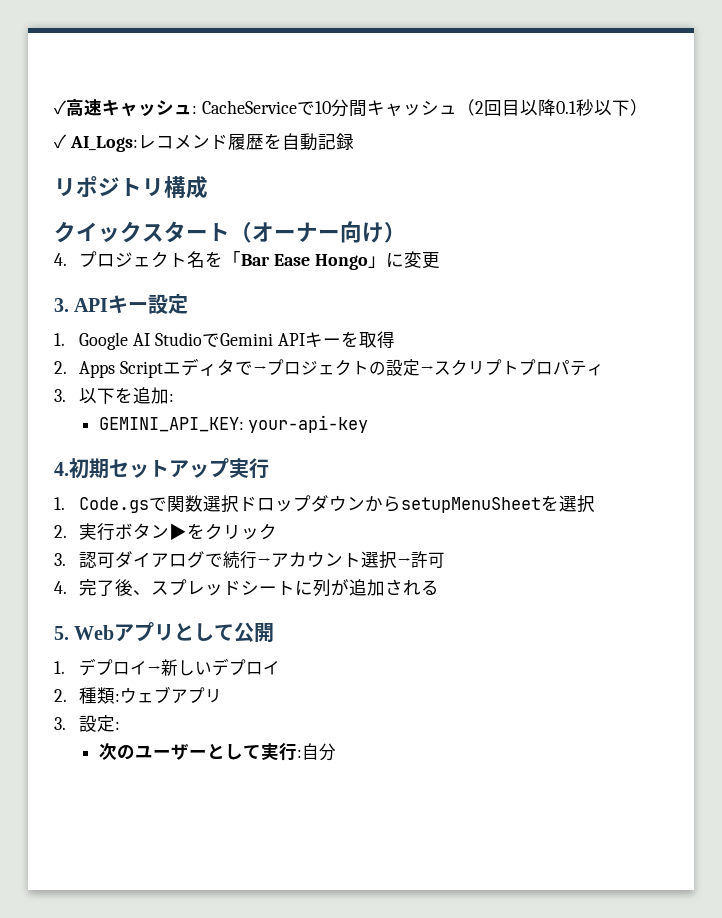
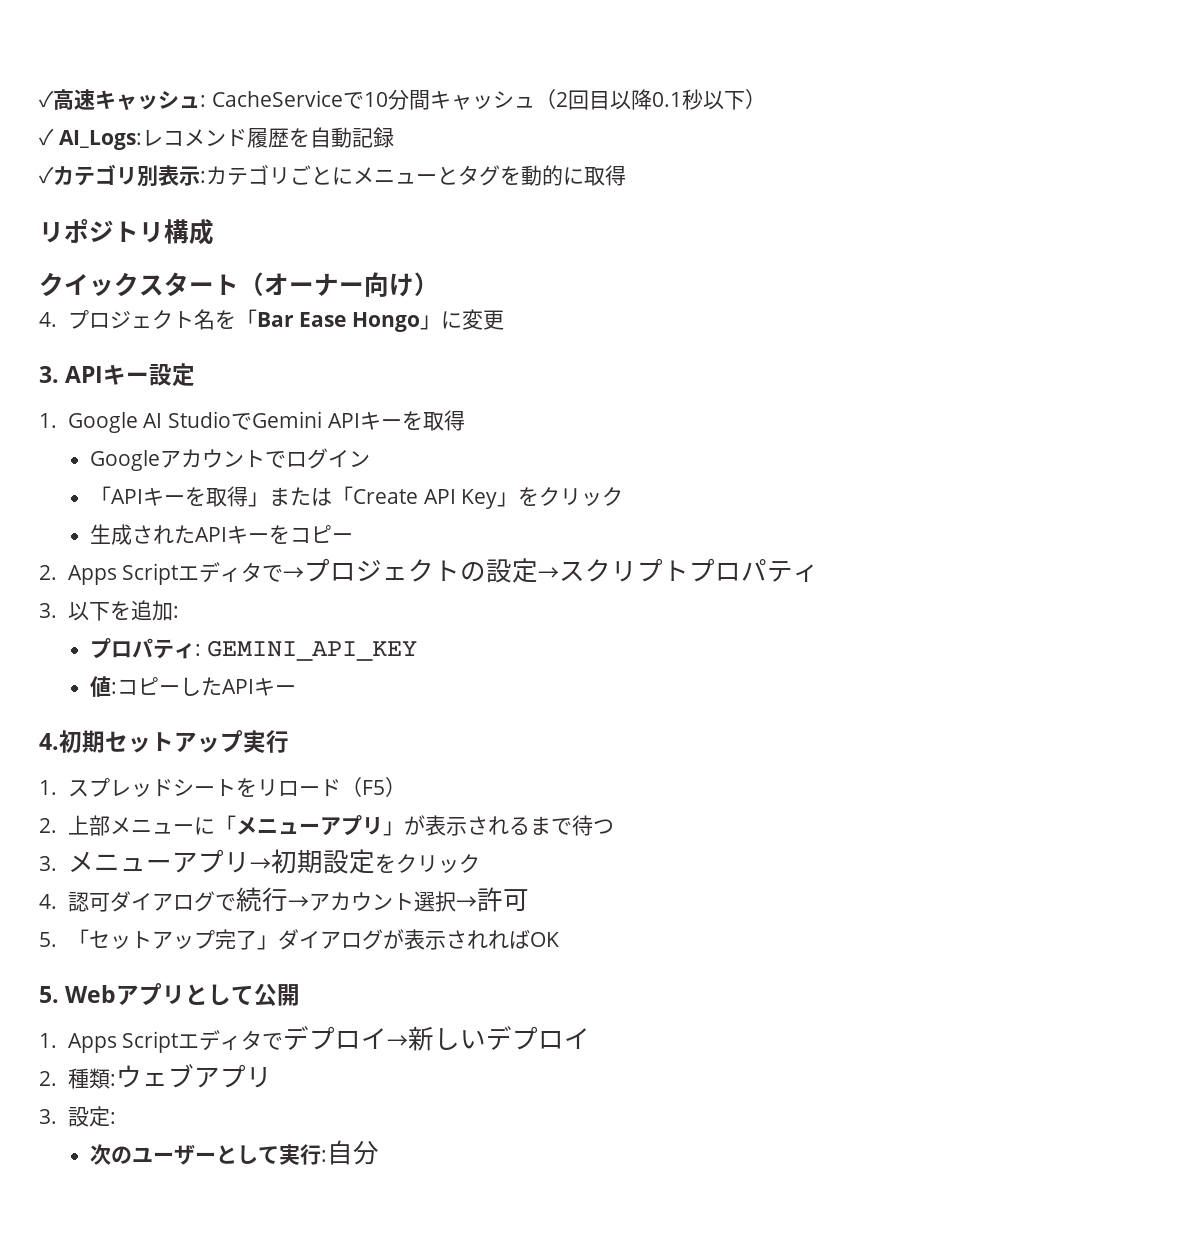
(354, 141) none -> [39,164,626,187] // ✓カテゴリ別表示:カテゴリごとにメニューとタグを動的に取得
(395, 339) none -> [89,448,370,471] [89,486,624,509] [89,524,353,545] // Googleアカウントでログイン // 「APIキーを取得」または「Create API Key」をクリック // 生成されたAPIキーをコピー
[98,415,369,433] GEMINI_API_KEY: your-api-key -> [89,638,417,661] [89,676,296,697] プロパティ: GEMINI_API_KEY // 値:コピーしたAPIキー
[79,495,596,513] [54,523,278,541] [54,553,66,566] Code.gsで関数選択ドロップダウンからsetupMenuSheetを選択 // 2.実行ボタン▶をクリック // 3. -> [67,777,406,797] [39,815,614,836] [39,849,480,874] [39,894,57,909] スプレッドシートをリロード（F5） // 2.上部メニューに「メニューアプリ」が表示されるまで待つ // 3.メニューアプリ→初期設定をクリック // 4.
[54,579,440,597] 4.完了後、スプレッドシートに列が追加される -> [39,929,559,950] 5.「セットアップ完了」ダイアログが表示されればOK
(65, 667) none -> [67,1030,284,1053] Apps Scriptエディタで

